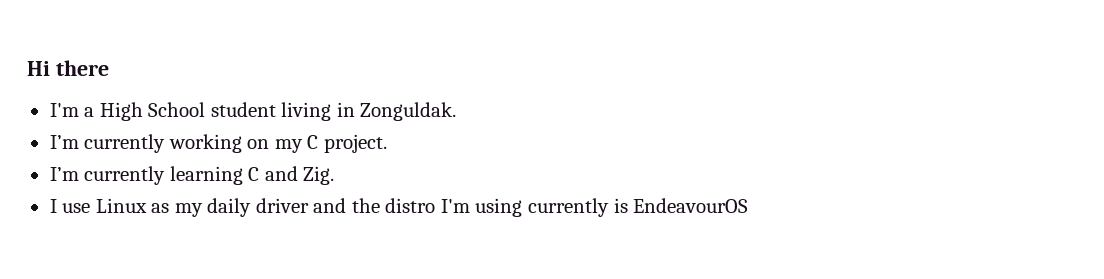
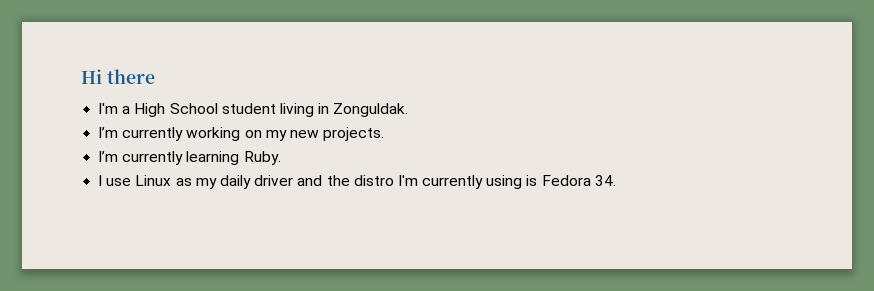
[307,134,387,153] C project. -> [289,127,385,141] new projects.
[248,166,335,185] C and Zig. -> [243,151,281,165] Ruby.
[475,198,749,217] using currently is EndeavourOS -> [422,175,616,189] currently using is Fedora 34.

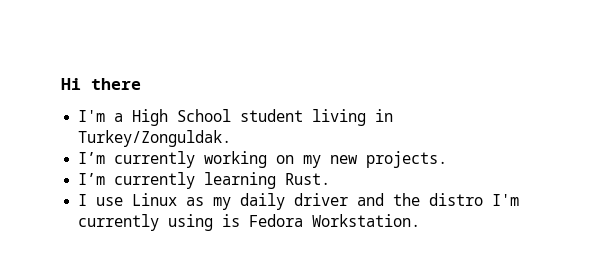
[333,103,409,117] Zonguldak. -> [78,130,232,147] Turkey/Zonguldak.
[243,151,281,165] Ruby. -> [285,173,331,185] Rust.
[594,175,616,186] 34. -> [312,214,421,227] Workstation.

